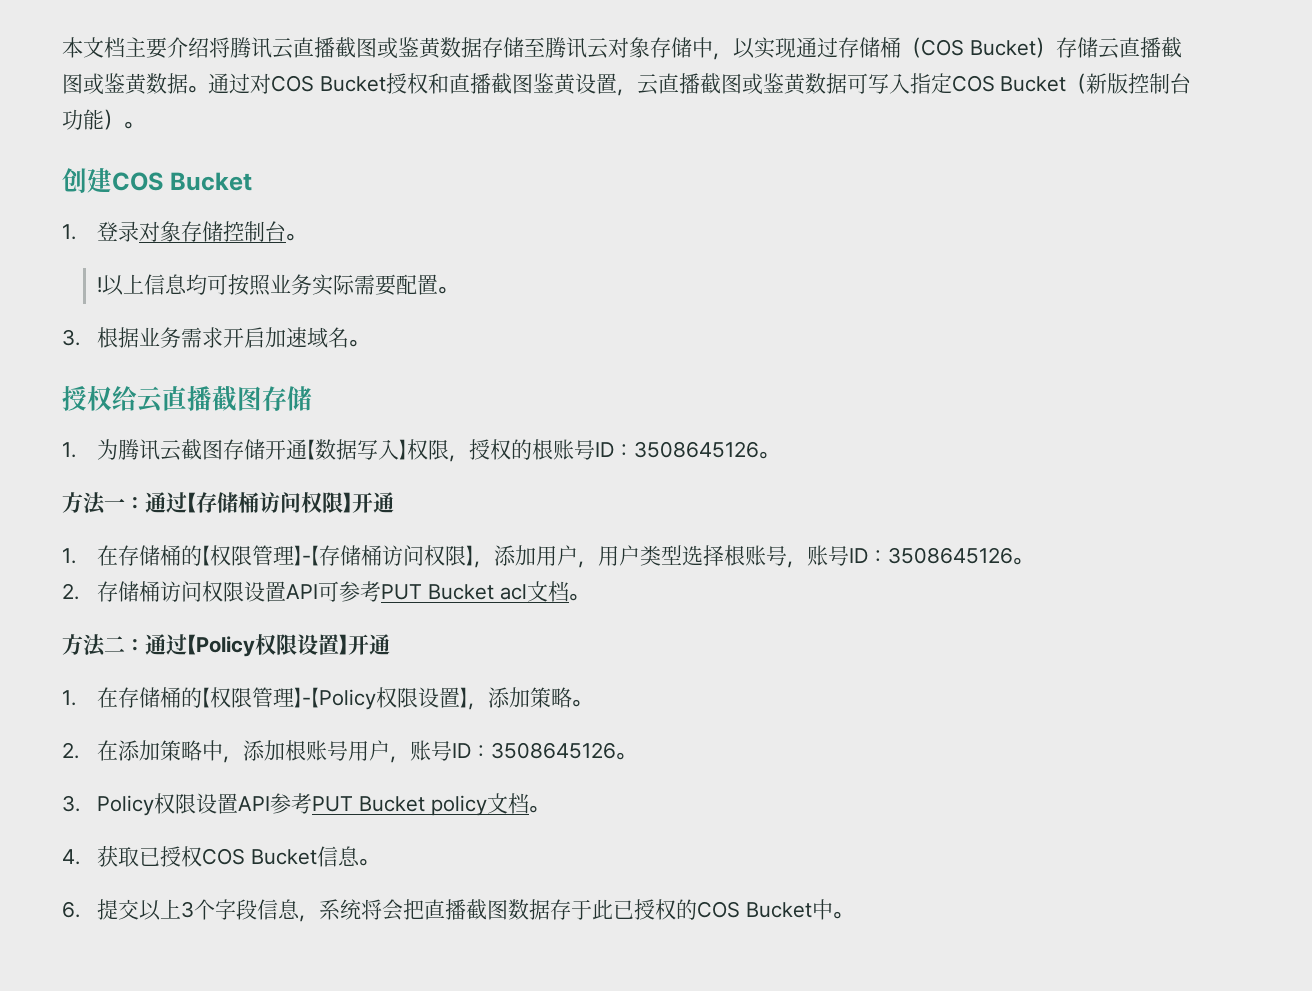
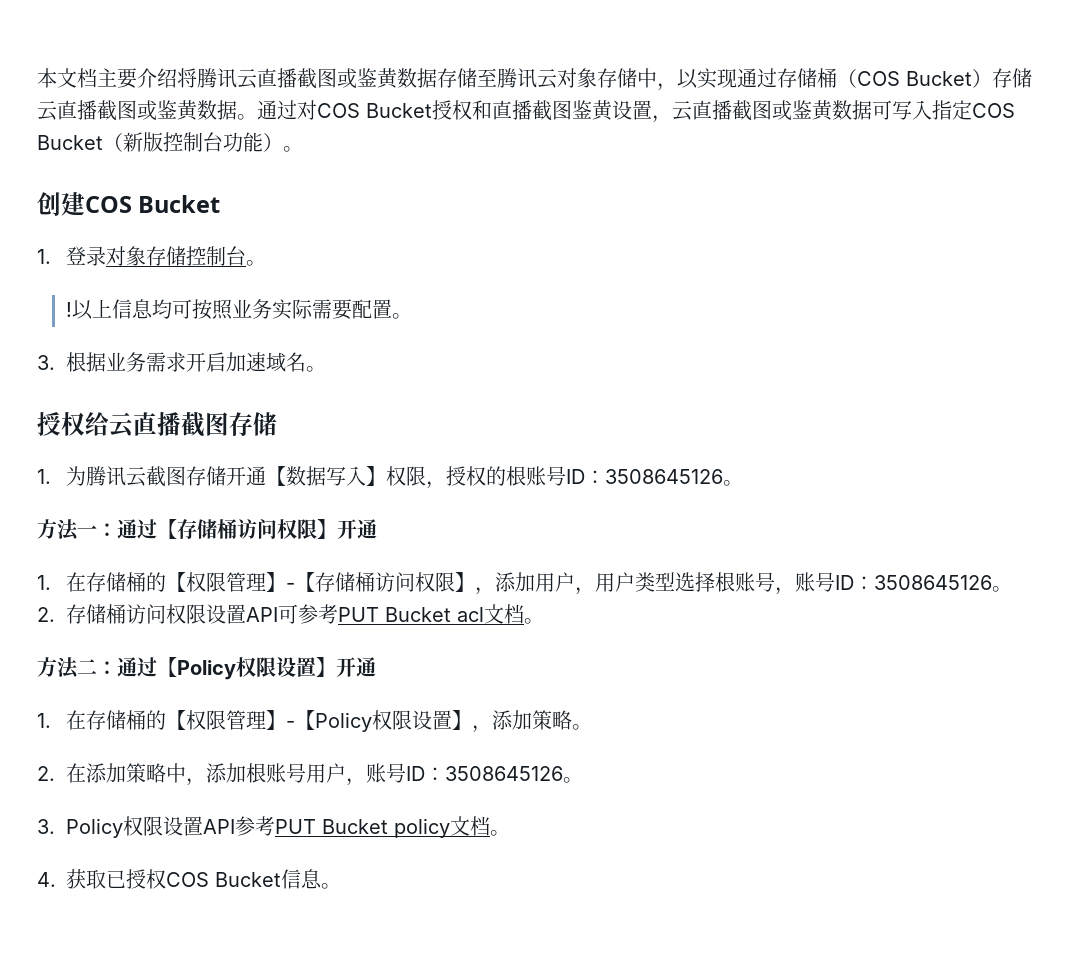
[62,899,854,922] // 6.提交以上3个字段信息，系统将会把直播截图数据存于此已授权的COS Bucket中。 -> (342, 886) none

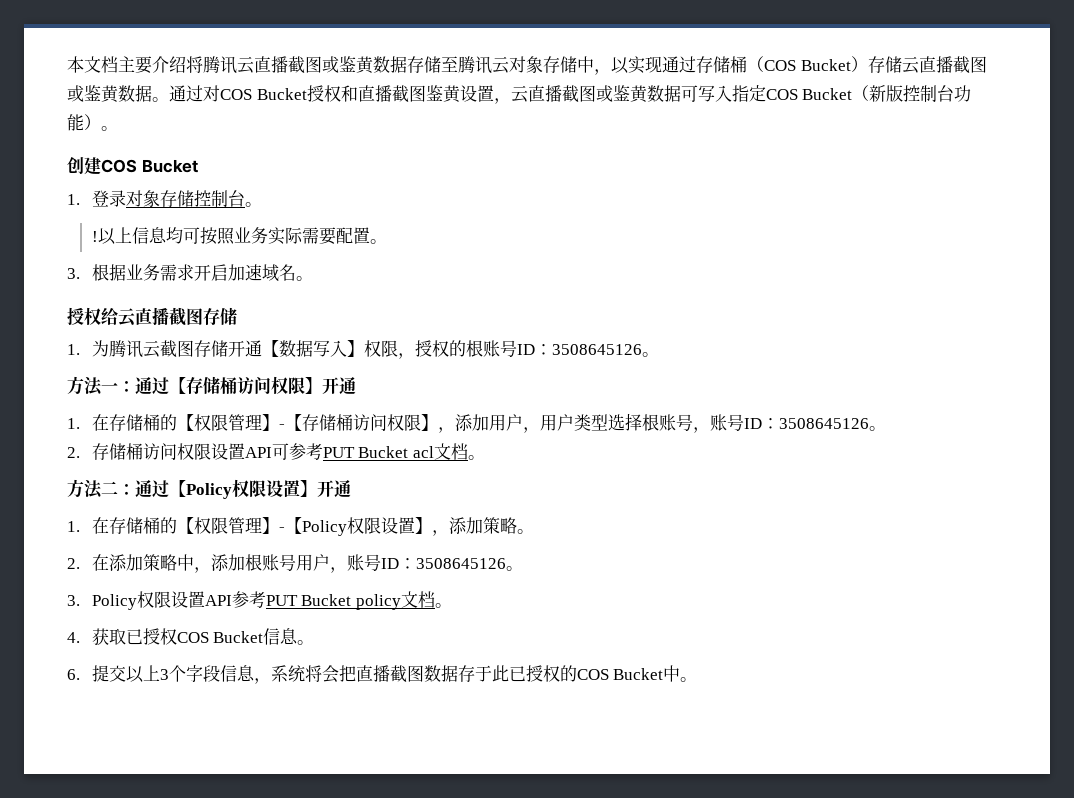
(342, 886) none -> [67,665,698,684] // 6.提交以上3个字段信息，系统将会把直播截图数据存于此已授权的COS Bucket中。

